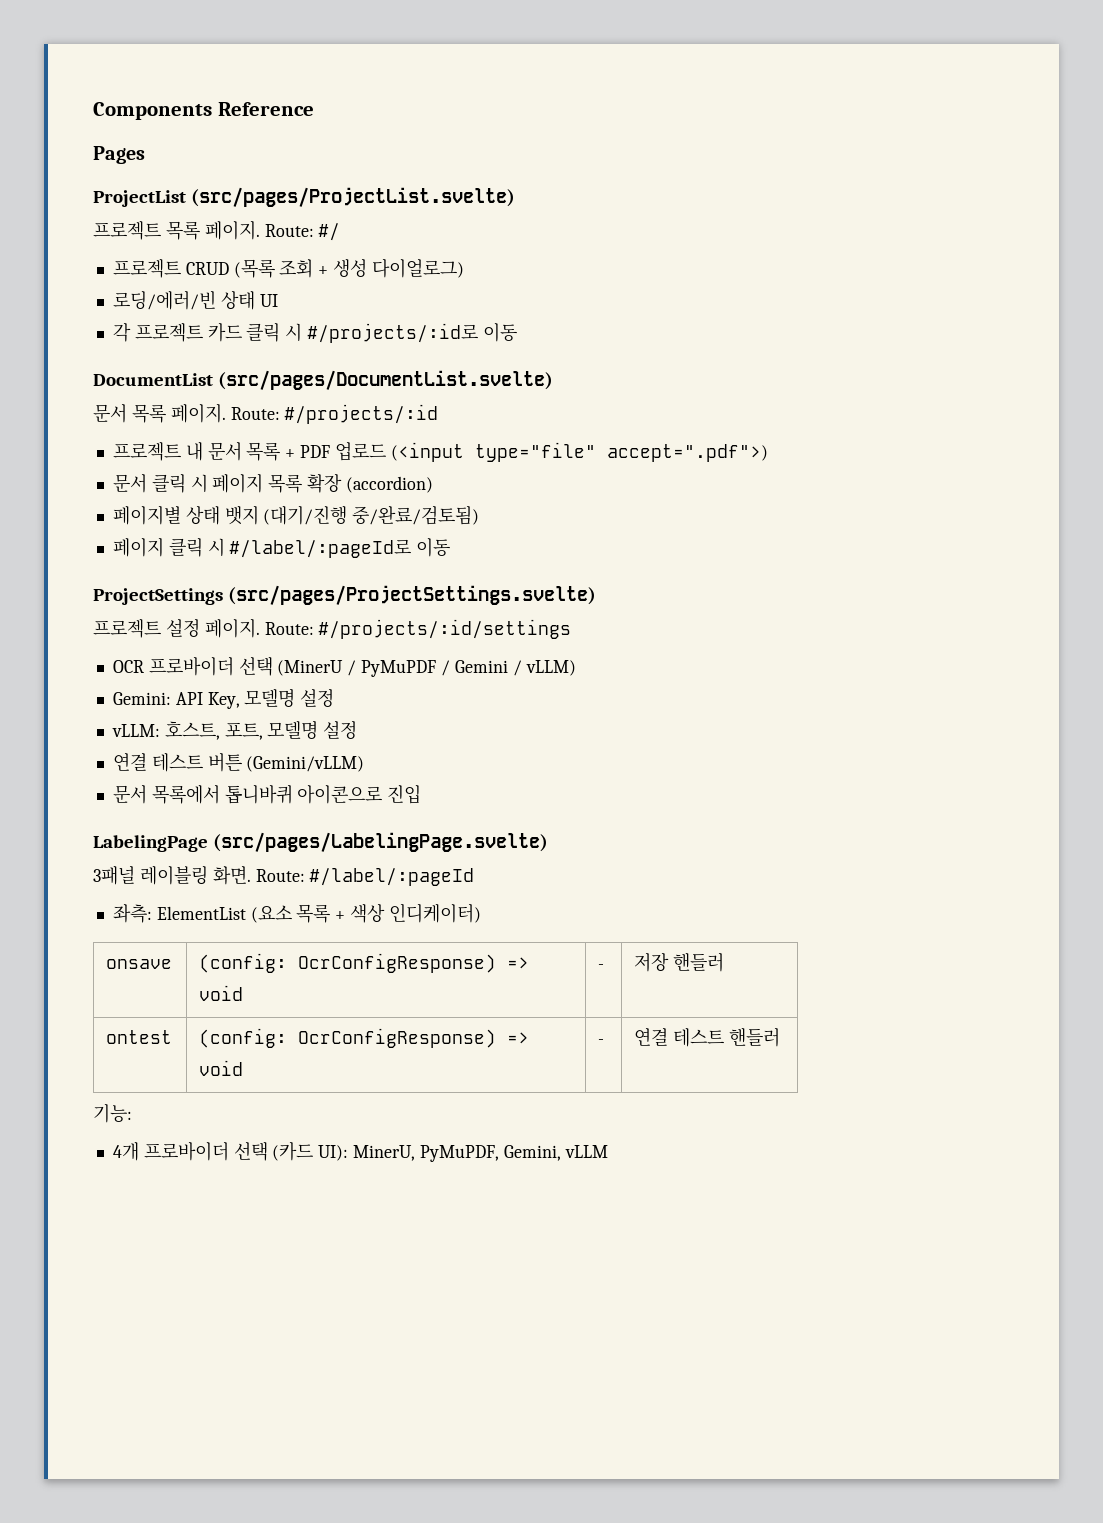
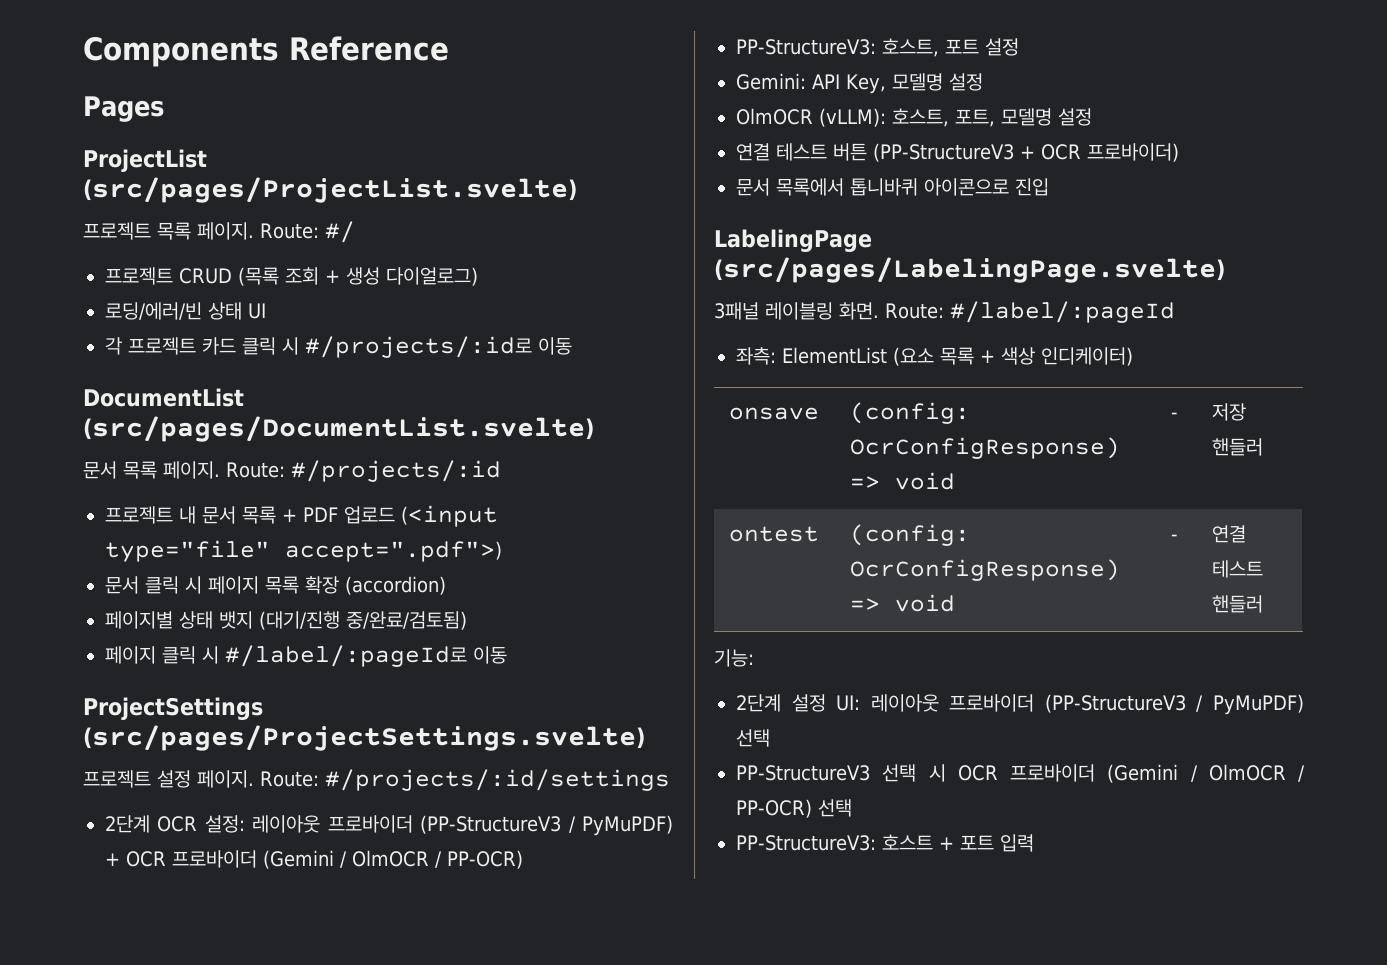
[112,657,576,677] OCR 프로바이더 선택 (MinerU / PyMuPDF / Gemini / vLLM) -> [105,815,673,836] [105,850,523,869] [736,38,1019,57] 2단계 OCR 설정: 레이아웃 프로바이더 (PP-StructureV3 / PyMuPDF) + OCR 프로바이더 (Gemini / OlmOCR / PP-OCR) // PP-StructureV3: 호스트, 포트 설정
[111,724,160,737] vLLM: -> [736,108,886,127] OlmOCR (vLLM):
[246,756,365,772] (Gemini/vLLM) -> [873,143,1179,162] (PP-StructureV3 + OCR 프로바이더)
[112,1142,608,1162] 4개 프로바이더 선택 (카드 UI): MinerU, PyMuPDF, Gemini, vLLM -> [736,694,1304,715] [736,729,770,747] [736,764,1305,783] [736,799,852,818] [736,834,1034,852] 2단계 설정 UI: 레이아웃 프로바이더 (PP-StructureV3 / PyMuPDF) 선택 // PP-StructureV3 선택 시 OCR 프로바이더 (Gemini / OlmOCR / PP-OCR) 선택 // PP-StructureV3: 호스트 + 포트 입력

